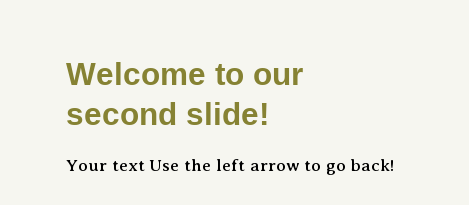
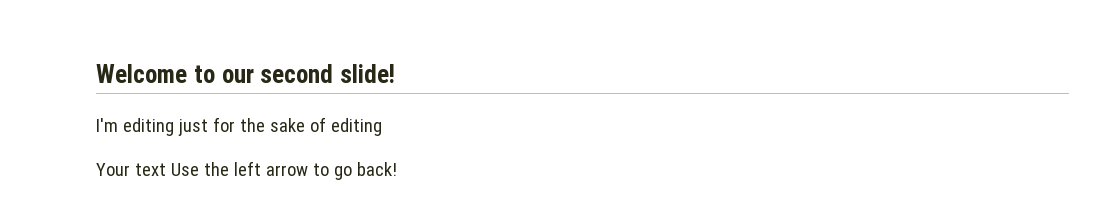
(269, 113) none -> [96,117,382,136] // I'm editing just for the sake of editing

